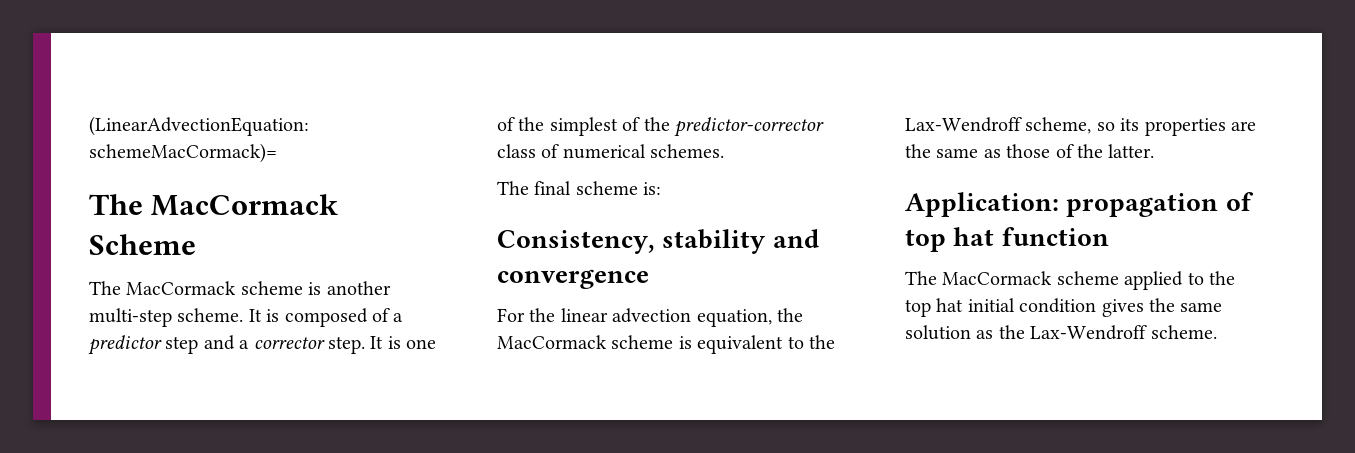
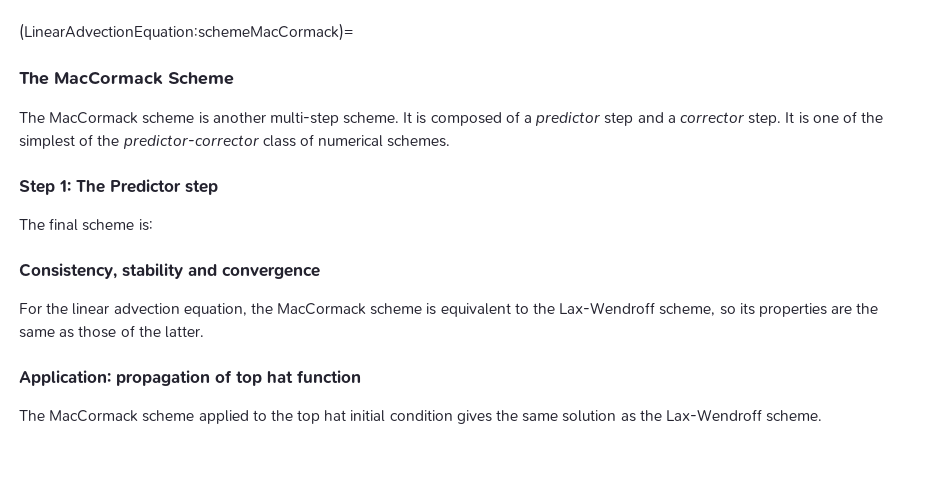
(725, 151) none -> [19,179,218,195] // Step 1: The Predictor step

